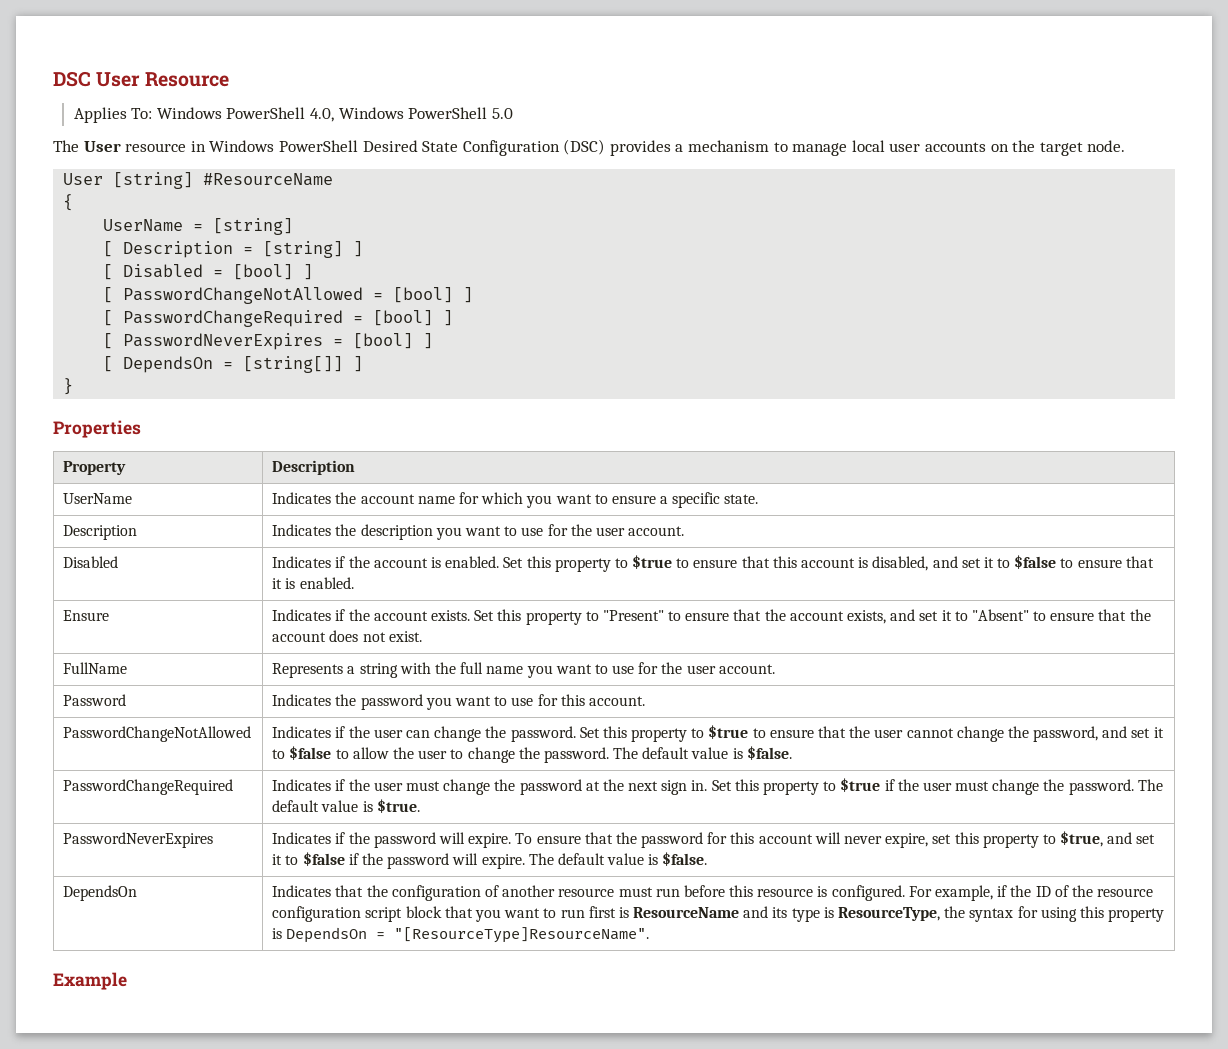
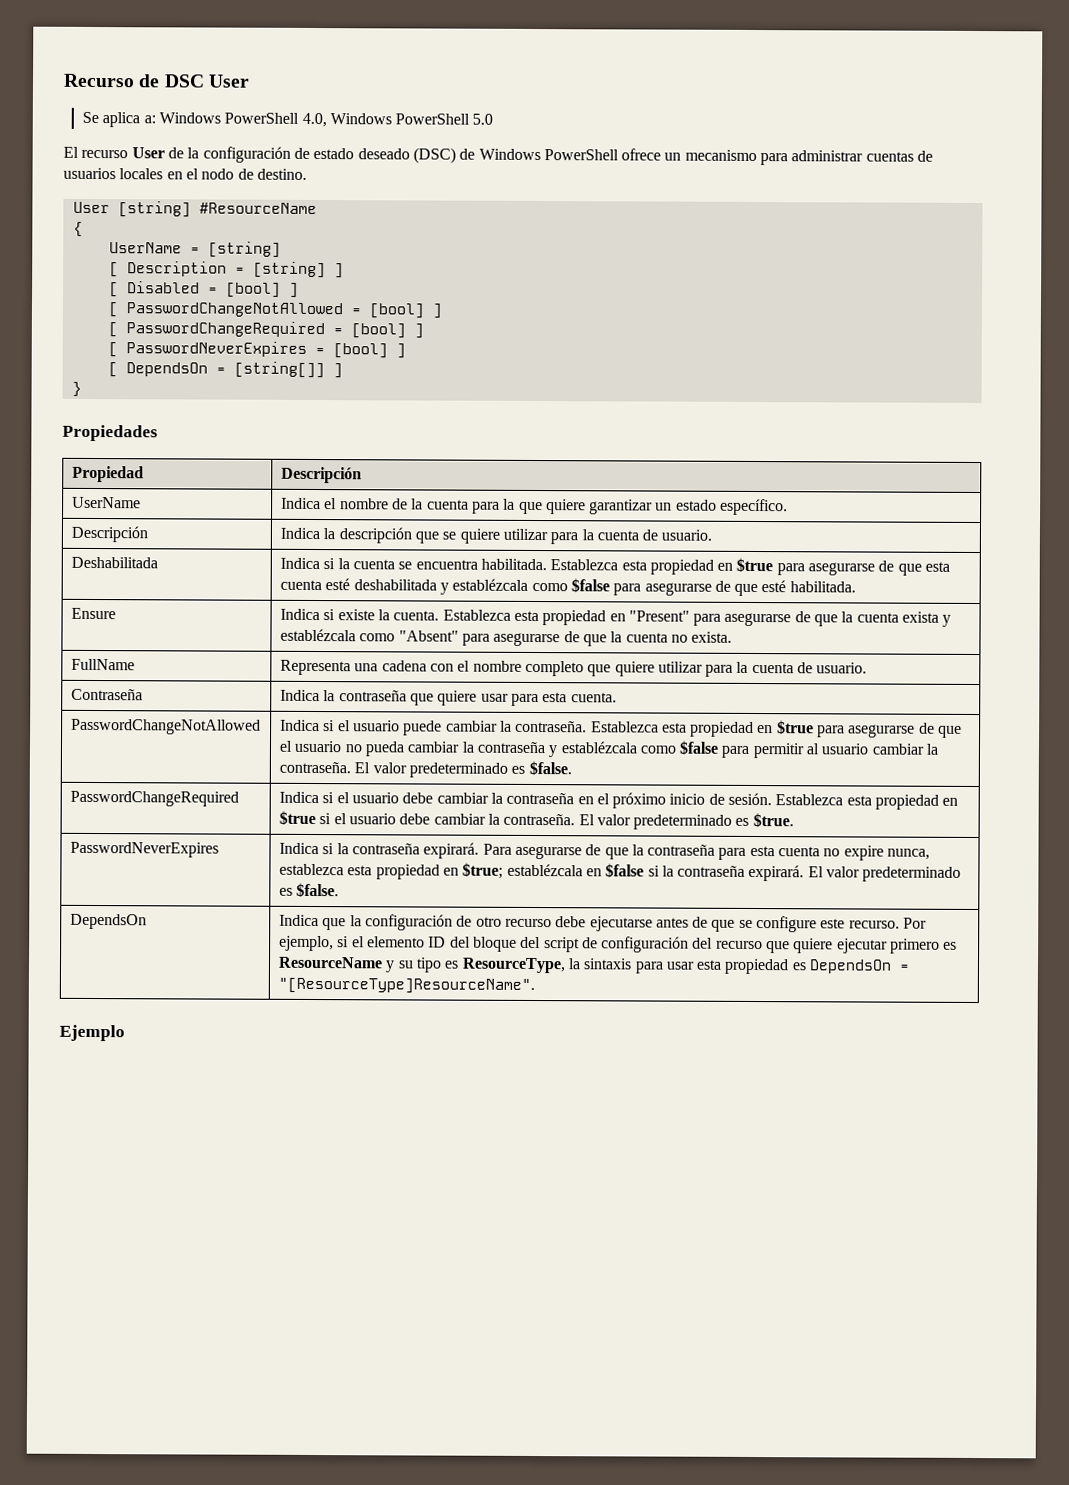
(53, 79) none -> [63,73,161,88] Recurso de
[144,72,229,87] [73,107,153,123] Resource // Applies To: -> [81,111,156,128] // Se aplica a:
[53,139,1126,156] The User resource in Windows PowerShell Desired State Configuration (DSC) provides a mechanism to manage local user accounts on the target node. -> [63,146,934,166] [63,167,307,180] El recurso User de la configuración de estado deseado (DSC) de Windows PowerShell ofrece un mecanismo para administrar cuentas de usuarios locales en el nodo de destino.
[53,420,141,438] [63,461,127,475] [272,460,356,475] [63,493,133,504] [272,492,759,508] [63,525,138,540] [272,524,685,540] [63,556,119,568] [272,555,1154,572] [272,577,354,589] [63,610,110,621] [272,609,1151,625] [272,630,422,642] [63,662,128,674] [272,662,775,678] [63,694,127,706] [272,694,645,710] [63,726,252,742] [272,725,1164,742] [272,746,792,763] [63,779,234,795] [272,778,1163,795] [272,799,420,813] [63,832,214,848] [272,831,1156,848] [272,852,708,869] [63,885,138,901] [272,885,1154,901] [272,906,1165,922] [272,928,283,939] Properties // Property | Description // UserName | Indicates the account name for which you want to ensure a specific state. // Description | Indicates the description you want to use for the user account. // Disabled | Indicates if the account is enabled. Set this property to $true to ensure that this account is disabled, and set it to $false to ensure that it is enabled. // Ensure | Indicates if the account exists. Set this property to "Present" to ensure that the account exists, and set it to "Absent" to ensure that the account does not exist. // FullName | Represents a string with the full name you want to use for the user account. // Password | Indicates the password you want to use for this account. // PasswordChangeNotAllowed | Indicates if the user can change the password. Set this property to $true to ensure that the user cannot change the password, and set it to $false to allow the user to change the password. The default value is $false. // PasswordChangeRequired | Indicates if the user must change the password at the next sign in. Set this property to $true if the user must change the password. The default value is $true. // PasswordNeverExpires | Indicates if the password will expire. To ensure that the password for this account will never expire, set this property to $true, and set it to $false if the password will expire. The default value is $false. // DependsOn | Indicates that the configuration of another resource must run before this resource is configured. For example, if the ID of the resource configuration script block that you want to run first is ResourceName and its type is ResourceType, the syntax for using this property is -> [62,424,158,442] [71,465,144,483] [280,466,362,484] [71,496,141,509] [280,497,789,516] [70,525,148,543] [279,527,713,545] [70,556,158,569] [279,557,951,576] [279,578,856,597] [70,607,116,620] [279,608,952,627] [279,628,733,647] [70,658,135,671] [279,659,868,677] [70,688,143,701] [279,689,617,707] [70,718,261,735] [279,719,963,738] [278,740,939,759] [278,760,572,778] [69,790,239,807] [278,791,959,810] [278,810,794,830] [69,841,219,858] [278,842,931,861] [278,862,962,882] [278,882,340,898] [69,913,147,930] [278,914,928,933] [278,935,958,954] [277,956,807,975] Propiedades // Propiedad | Descripción // UserName | Indica el nombre de la cuenta para la que quiere garantizar un estado específico. // Descripción | Indica la descripción que se quiere utilizar para la cuenta de usuario. // Deshabilitada | Indica si la cuenta se encuentra habilitada. Establezca esta propiedad en $true para asegurarse de que esta cuenta esté deshabilitada y establézcala como $false para asegurarse de que esté habilitada. // Ensure | Indica si existe la cuenta. Establezca esta propiedad en "Present" para asegurarse de que la cuenta exista y establézcala como "Absent" para asegurarse de que la cuenta no exista. // FullName | Representa una cadena con el nombre completo que quiere utilizar para la cuenta de usuario. // Contraseña | Indica la contraseña que quiere usar para esta cuenta. // PasswordChangeNotAllowed | Indica si el usuario puede cambiar la contraseña. Establezca esta propiedad en $true para asegurarse de que el usuario no pueda cambiar la contraseña y establézcala como $false para permitir al usuario cambiar la contraseña. El valor predeterminado es $false. // PasswordChangeRequired | Indica si el usuario debe cambiar la contraseña en el próximo inicio de sesión. Establezca esta propiedad en $true si el usuario debe cambiar la contraseña. El valor predeterminado es $true. // PasswordNeverExpires | Indica si la contraseña expirará. Para asegurarse de que la contraseña para esta cuenta no expire nunca, establezca esta propiedad en $true; establézcala en $false si la contraseña expirará. El valor predeterminado es $false. // DependsOn | Indica que la configuración de otro recurso debe ejecutarse antes de que se configure este recurso. Por ejemplo, si el elemento ID del bloque del script de configuración del recurso que quiere ejecutar primero es ResourceName y su tipo es ResourceType, la sintaxis para usar esta propiedad es
[53,972,127,990] Example -> [59,1024,125,1042] Ejemplo

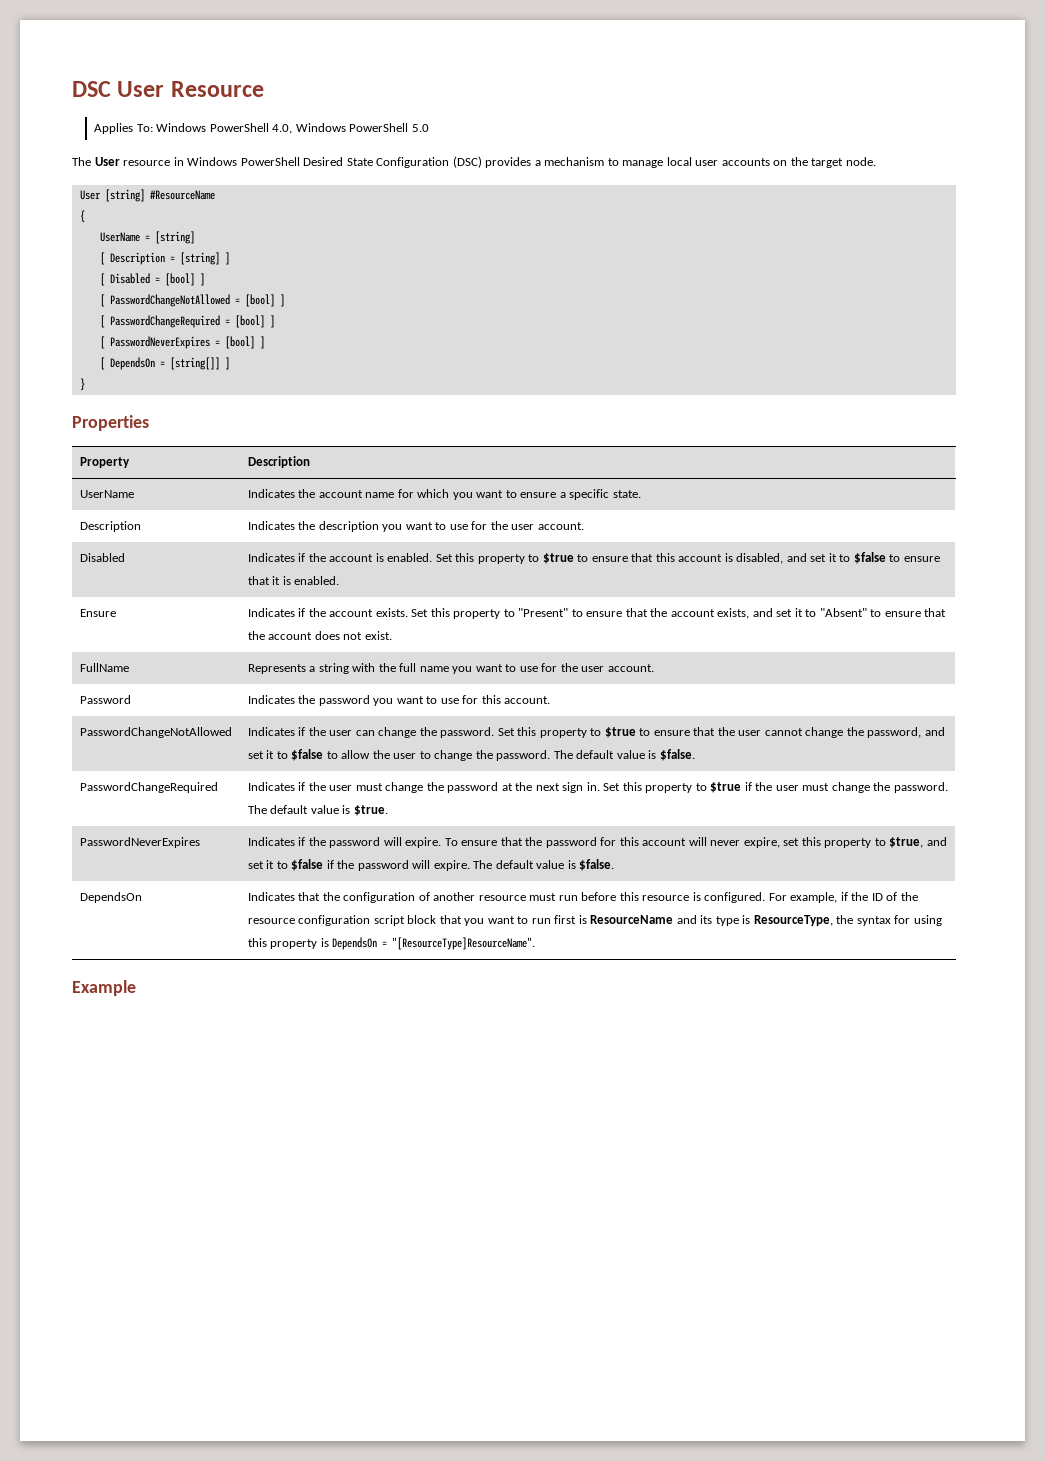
[63,73,161,88] Recurso de -> (72, 89) none
[81,111,156,128] // Se aplica a: -> [170,81,264,97] [94,123,153,134] Resource // Applies To:
[63,146,934,166] [63,167,307,180] El recurso User de la configuración de estado deseado (DSC) de Windows PowerShell ofrece un mecanismo para administrar cuentas de usuarios locales en el nodo de destino. -> [72,156,876,168] The User resource in Windows PowerShell Desired State Configuration (DSC) provides a mechanism to manage local user accounts on the target node.
[62,424,158,442] [71,465,144,483] [280,466,362,484] [71,496,141,509] [280,497,789,516] [70,525,148,543] [279,527,713,545] [70,556,158,569] [279,557,951,576] [279,578,856,597] [70,607,116,620] [279,608,952,627] [279,628,733,647] [70,658,135,671] [279,659,868,677] [70,688,143,701] [279,689,617,707] [70,718,261,735] [279,719,963,738] [278,740,939,759] [278,760,572,778] [69,790,239,807] [278,791,959,810] [278,810,794,830] [69,841,219,858] [278,842,931,861] [278,862,962,882] [278,882,340,898] [69,913,147,930] [278,914,928,933] [278,935,958,954] [277,956,807,975] Propiedades // Propiedad | Descripción // UserName | Indica el nombre de la cuenta para la que quiere garantizar un estado específico. // Descripción | Indica la descripción que se quiere utilizar para la cuenta de usuario. // Deshabilitada | Indica si la cuenta se encuentra habilitada. Establezca esta propiedad en $true para asegurarse de que esta cuenta esté deshabilitada y establézcala como $false para asegurarse de que esté habilitada. // Ensure | Indica si existe la cuenta. Establezca esta propiedad en "Present" para asegurarse de que la cuenta exista y establézcala como "Absent" para asegurarse de que la cuenta no exista. // FullName | Representa una cadena con el nombre completo que quiere utilizar para la cuenta de usuario. // Contraseña | Indica la contraseña que quiere usar para esta cuenta. // PasswordChangeNotAllowed | Indica si el usuario puede cambiar la contraseña. Establezca esta propiedad en $true para asegurarse de que el usuario no pueda cambiar la contraseña y establézcala como $false para permitir al usuario cambiar la contraseña. El valor predeterminado es $false. // PasswordChangeRequired | Indica si el usuario debe cambiar la contraseña en el próximo inicio de sesión. Establezca esta propiedad en $true si el usuario debe cambiar la contraseña. El valor predeterminado es $true. // PasswordNeverExpires | Indica si la contraseña expirará. Para asegurarse de que la contraseña para esta cuenta no expire nunca, establezca esta propiedad en $true; establézcala en $false si la contraseña expirará. El valor predeterminado es $false. // DependsOn | Indica que la configuración de otro recurso debe ejecutarse antes de que se configure este recurso. Por ejemplo, si el elemento ID del bloque del script de configuración del recurso que quiere ejecutar primero es ResourceName y su tipo es ResourceType, la sintaxis para usar esta propiedad es -> [72,415,149,431] [79,457,130,468] [247,456,310,468] [79,490,134,498] [247,489,641,500] [79,521,141,532] [247,521,584,532] [79,553,125,562] [247,552,940,564] [247,576,340,585] [79,609,116,617] [247,608,947,619] [247,631,392,640] [79,663,129,672] [247,663,654,674] [79,695,131,704] [247,695,551,706] [79,727,232,738] [247,727,945,738] [247,749,695,761] [79,782,218,793] [247,782,948,793] [247,805,388,816] [79,837,200,848] [247,837,947,848] [247,859,615,871] [79,892,142,903] [247,892,918,903] [247,915,942,926] [247,938,329,949] Properties // Property | Description // UserName | Indicates the account name for which you want to ensure a specific state. // Description | Indicates the description you want to use for the user account. // Disabled | Indicates if the account is enabled. Set this property to $true to ensure that this account is disabled, and set it to $false to ensure that it is enabled. // Ensure | Indicates if the account exists. Set this property to "Present" to ensure that the account exists, and set it to "Absent" to ensure that the account does not exist. // FullName | Represents a string with the full name you want to use for the user account. // Password | Indicates the password you want to use for this account. // PasswordChangeNotAllowed | Indicates if the user can change the password. Set this property to $true to ensure that the user cannot change the password, and set it to $false to allow the user to change the password. The default value is $false. // PasswordChangeRequired | Indicates if the user must change the password at the next sign in. Set this property to $true if the user must change the password. The default value is $true. // PasswordNeverExpires | Indicates if the password will expire. To ensure that the password for this account will never expire, set this property to $true, and set it to $false if the password will expire. The default value is $false. // DependsOn | Indicates that the configuration of another resource must run before this resource is configured. For example, if the ID of the resource configuration script block that you want to run first is ResourceName and its type is ResourceType, the syntax for using this property is
[59,1024,125,1042] Ejemplo -> [72,980,136,996] Example

